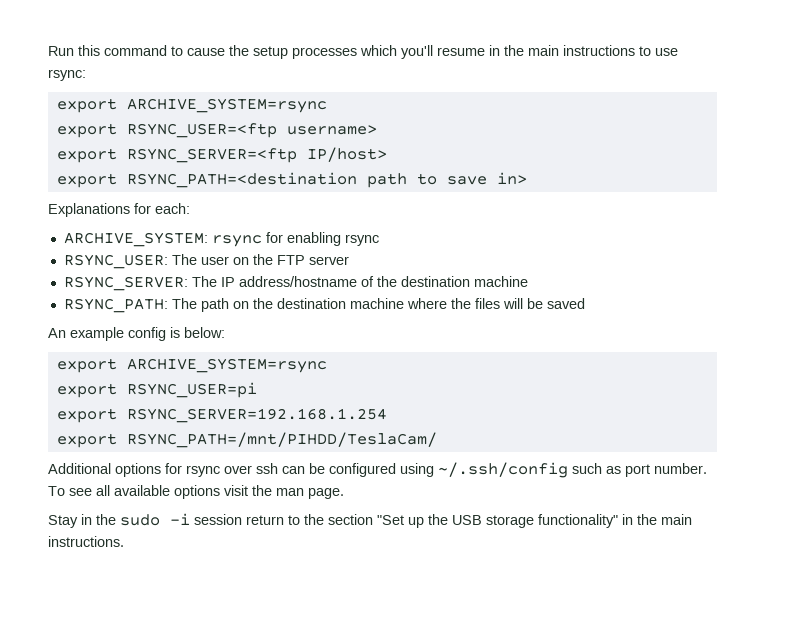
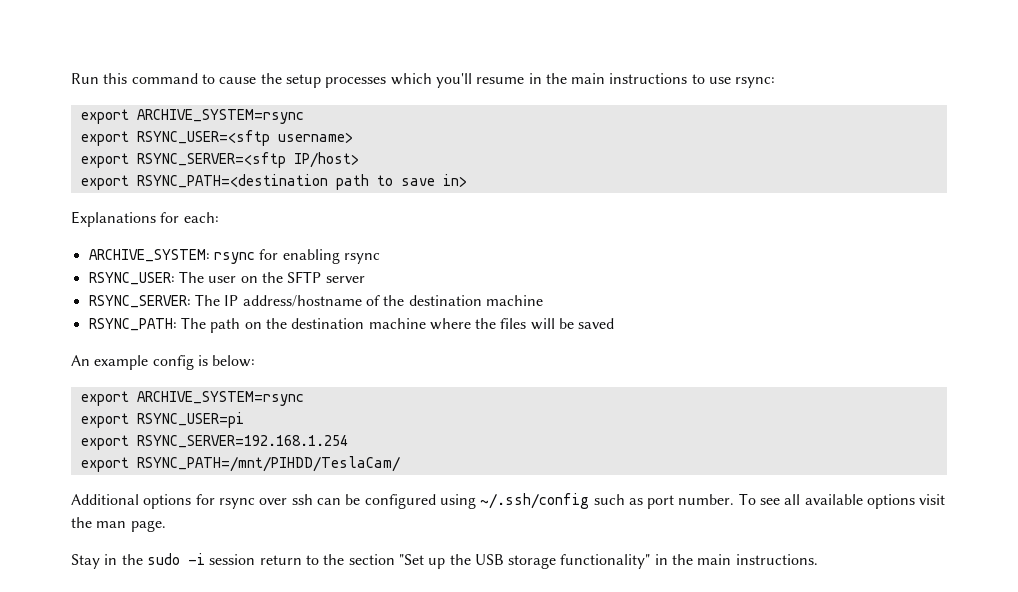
[126,123,277,138] RSYNC_USER=<ftp -> [136,130,270,146] RSYNC_USER=<sftp
[126,148,297,163] RSYNC_SERVER=<ftp -> [136,152,286,168] RSYNC_SERVER=<sftp
[276,255,305,265] FTP -> [287,271,322,283] SFTP

